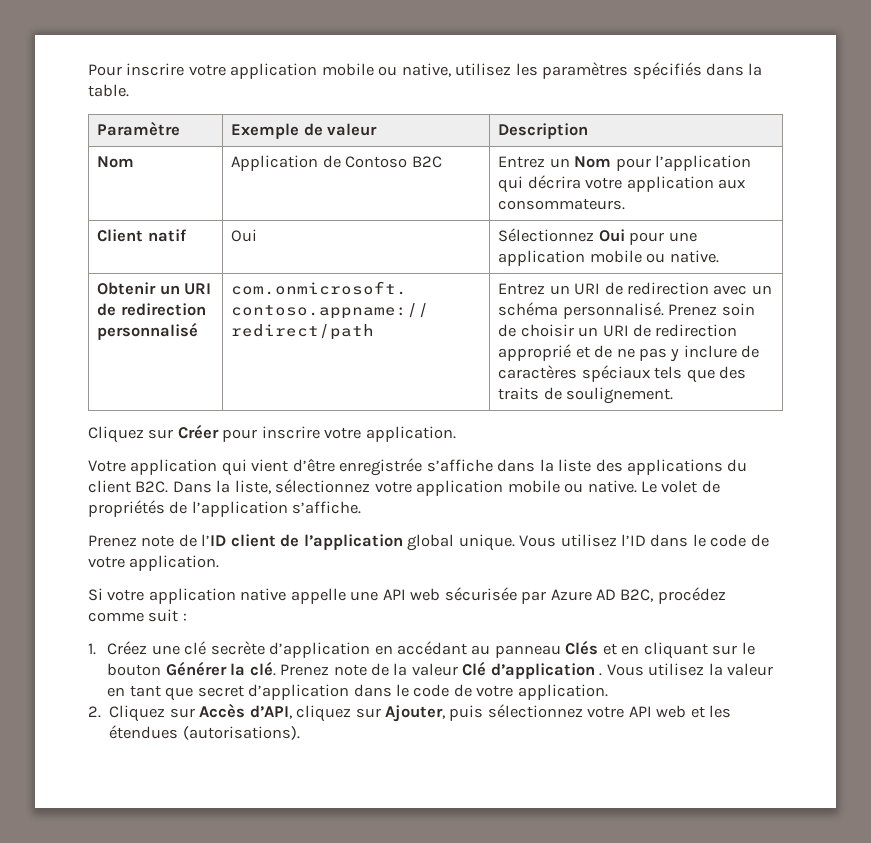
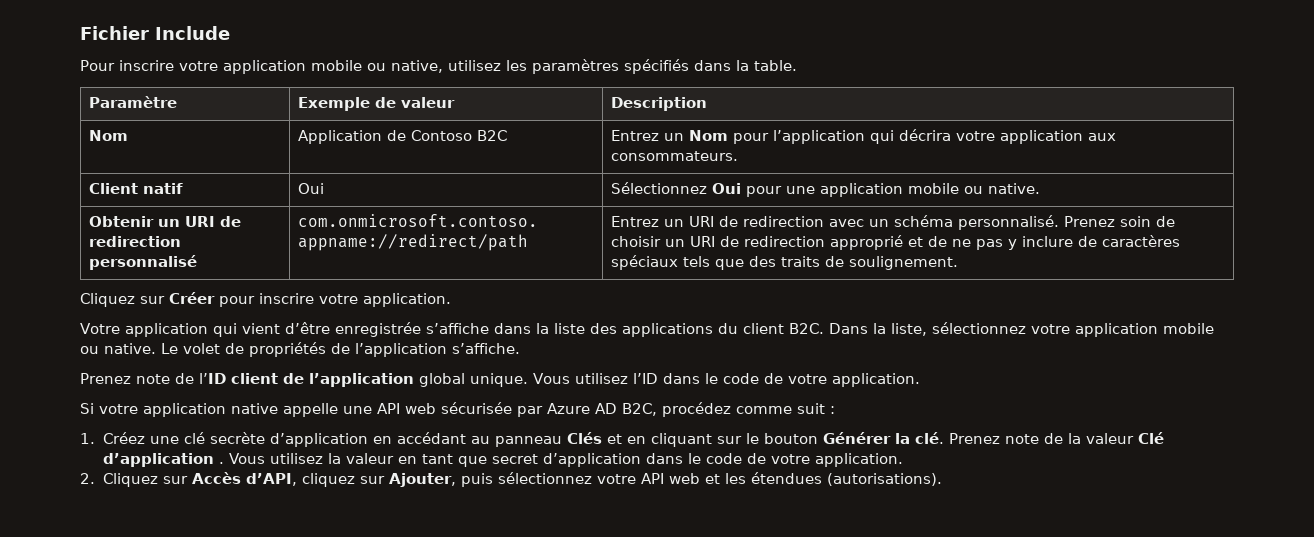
(88, 70) none -> [80,26,230,40] Fichier Include //

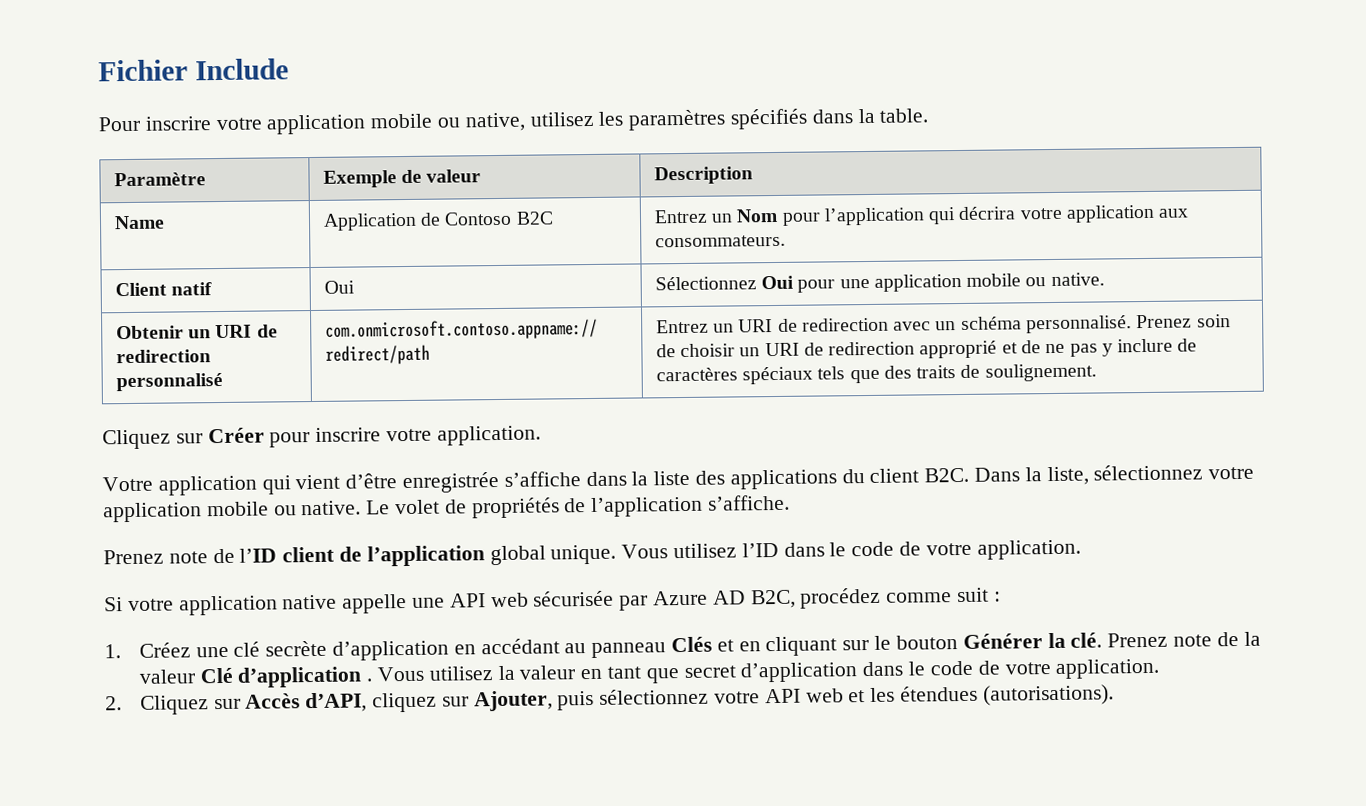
[88,130,128,141] Nom -> [113,215,165,230] Name

